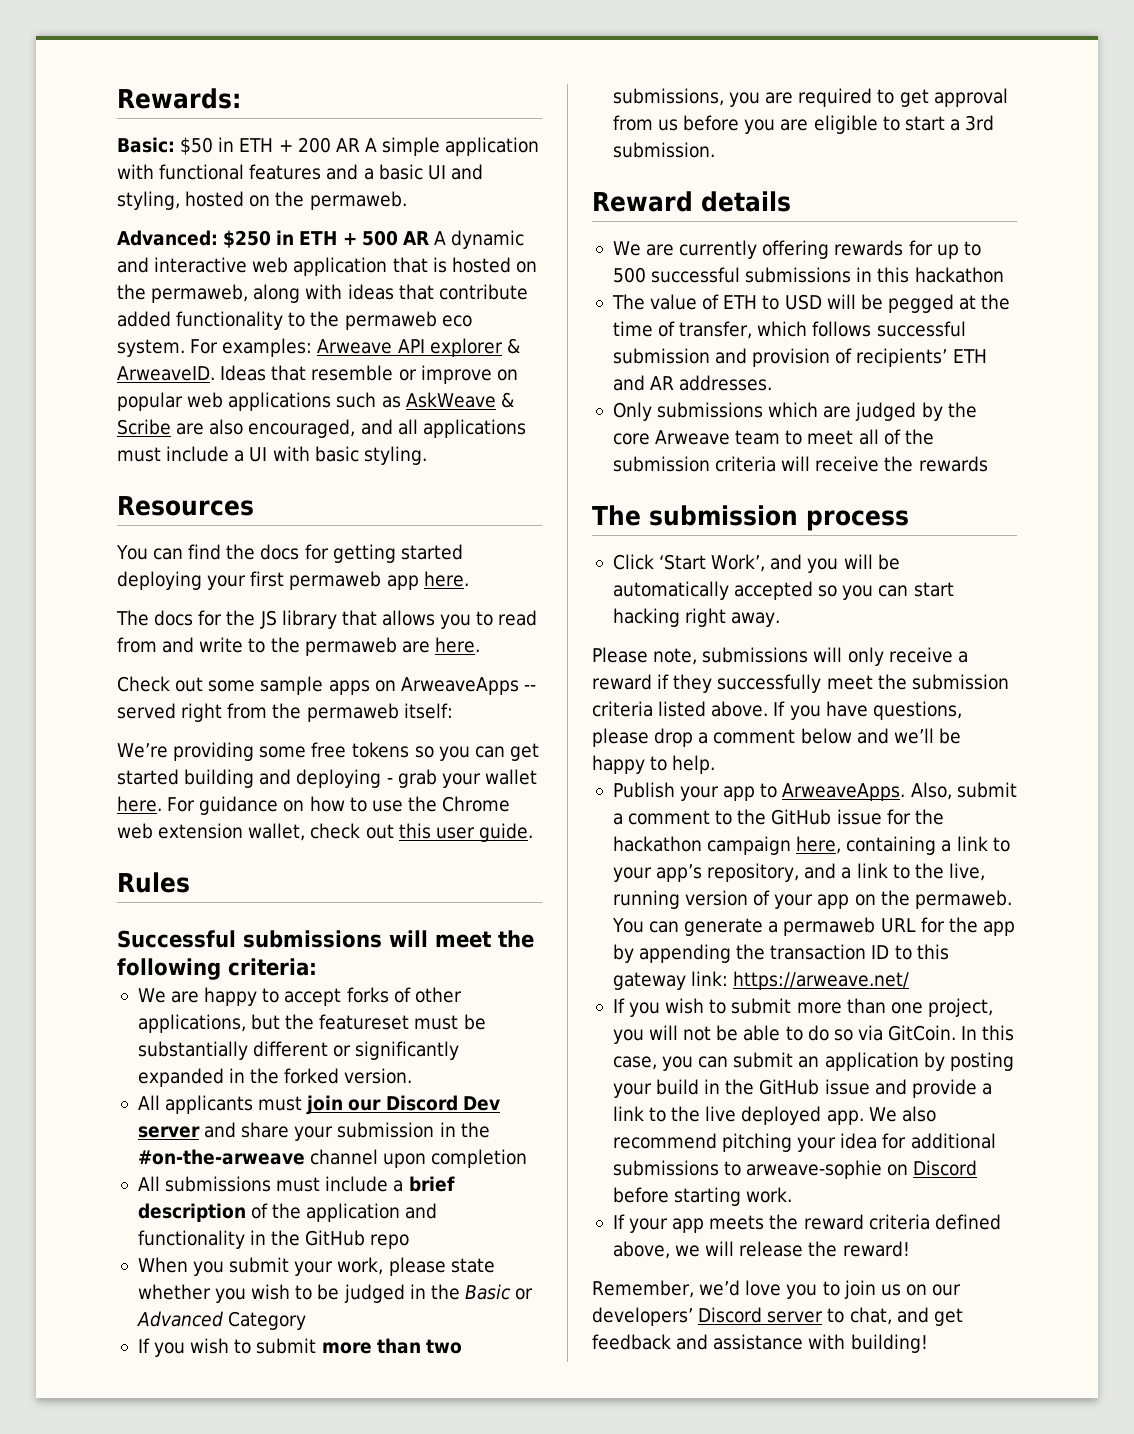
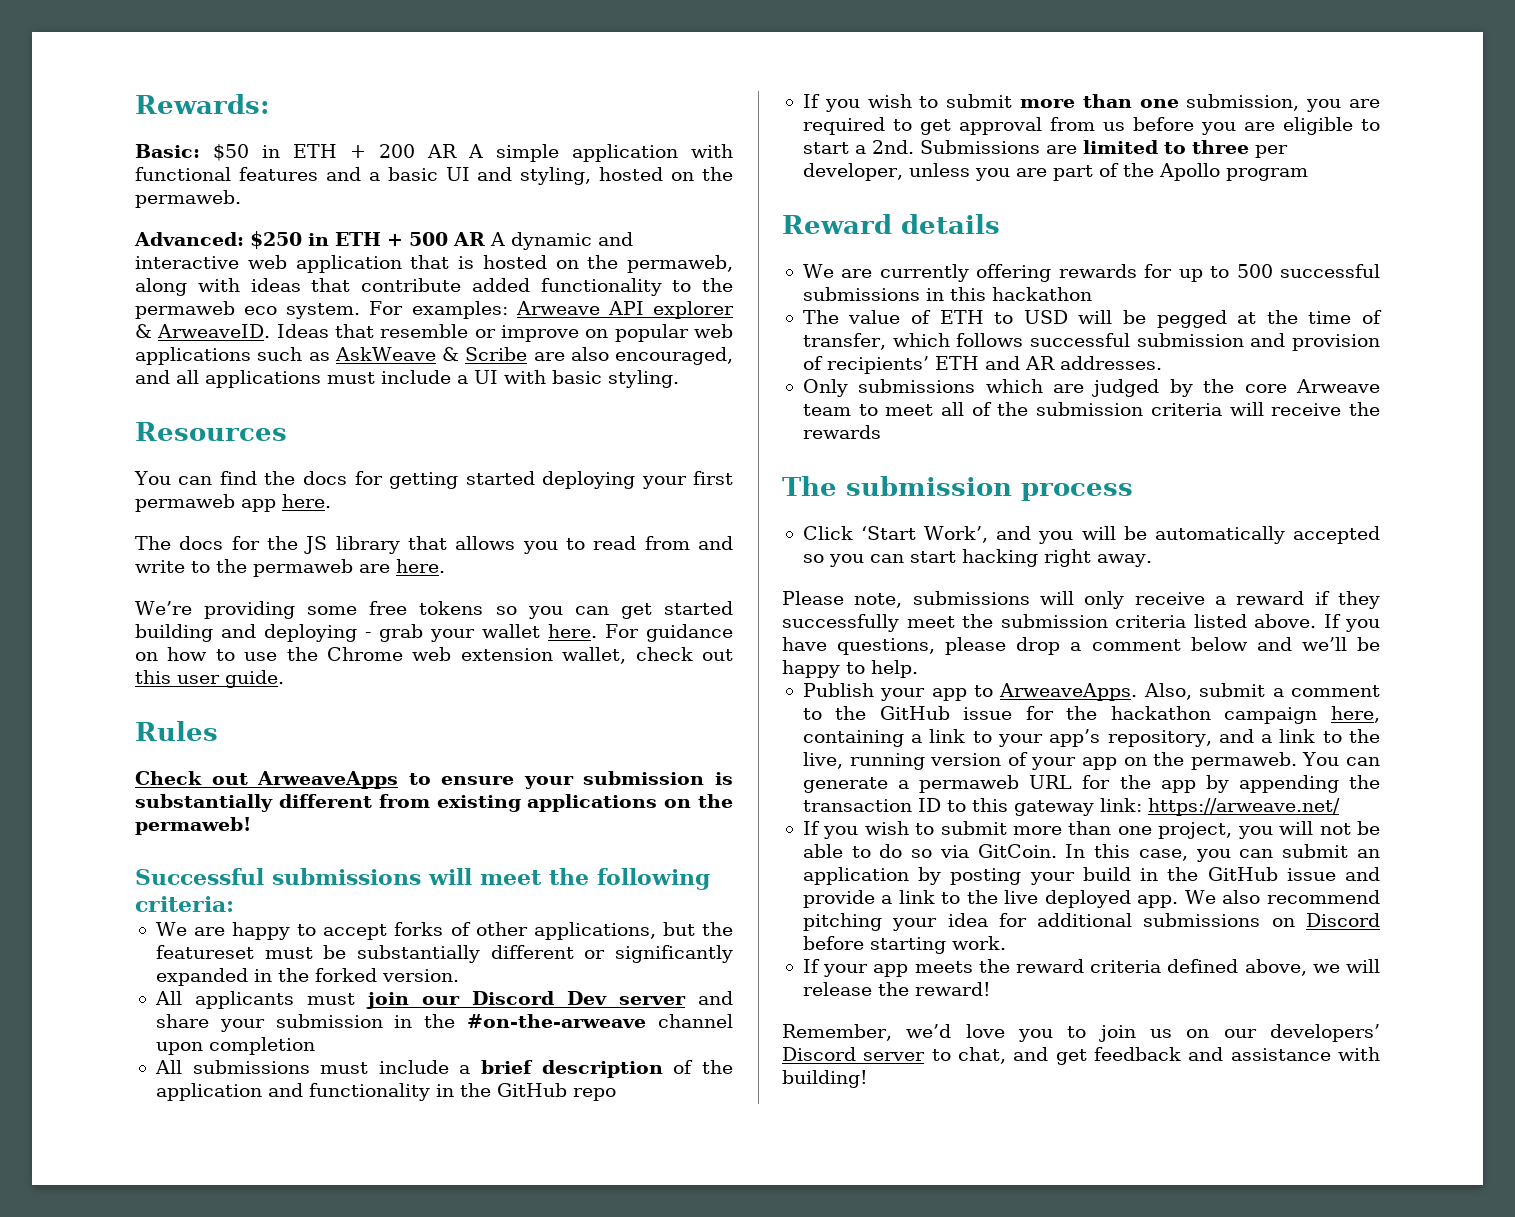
[117,676,536,695] [117,703,453,722] // Check out some sample apps on ArweaveApps -- served right from the permaweb itself: -> (445, 566) none
(190, 882) none -> [135,771,733,789] [135,794,733,812] [135,817,251,835] // Check out ArweaveApps to ensure your submission is substantially different from existing applications on the permaweb!
[137,1257,495,1276] [137,1284,534,1303] [136,1311,307,1330] [137,1338,462,1357] [612,88,724,106] // When you submit your work, please state whether you wish to be judged in the Basic or Advanced Category // If you wish to submit more than two submissions, -> [802,94,1300,112] // If you wish to submit more than one submission,
[965,115,995,131] [612,142,715,158] 3rd submission. -> [871,140,1288,158] [802,163,1308,181] 2nd. Submissions are limited to three per developer, unless you are part of the Apollo program
[724,1160,883,1179] to arweave-sophie -> (1261, 920) none

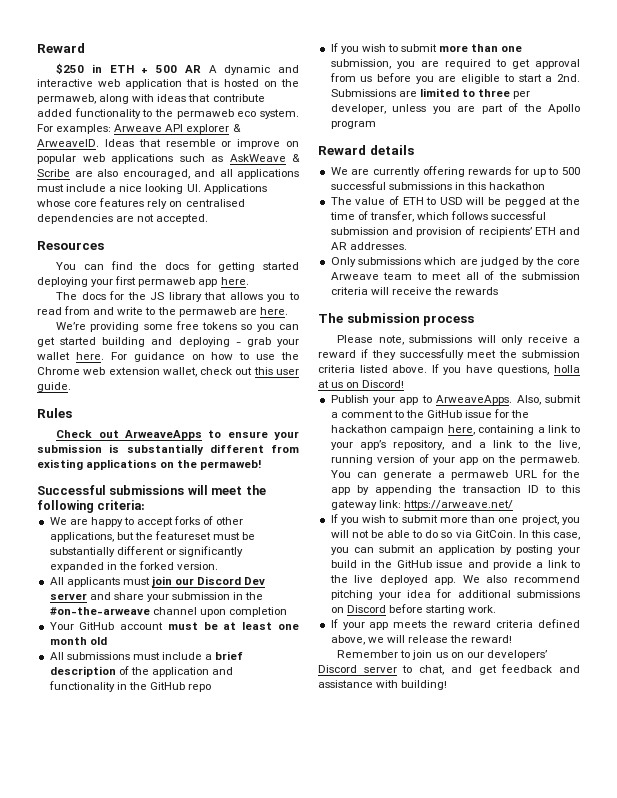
[135,94,270,114] [135,144,733,162] [135,167,733,185] [135,190,241,208] [134,232,244,246] Rewards: // Basic: $50 in ETH + 200 AR A simple application with functional features and a basic UI and styling, hosted on the permaweb. // Advanced: -> [37,43,85,53] Reward //
[474,370,679,388] UI with basic styling. -> [119,184,267,194] [37,198,245,209] [37,214,209,224] nice looking UI. Applications whose core features rely on centralised dependencies are not accepted.
(315, 1046) none -> [49,622,299,630] [49,637,107,645] // Your GitHub account must be at least one month old
[802,526,1380,544] [802,549,1152,567] // Click ‘Start Work’, and you will be automatically accepted so you can start hacking right away. -> (475, 320) none
[945,637,1380,655] [782,660,918,678] please drop a comment below and we’ll be happy to help. -> [554,365,580,373] [318,380,405,388] holla at us on Discord!
[782,1024,1053,1042] Remember, we’d love you -> [337,650,399,658] Remember

